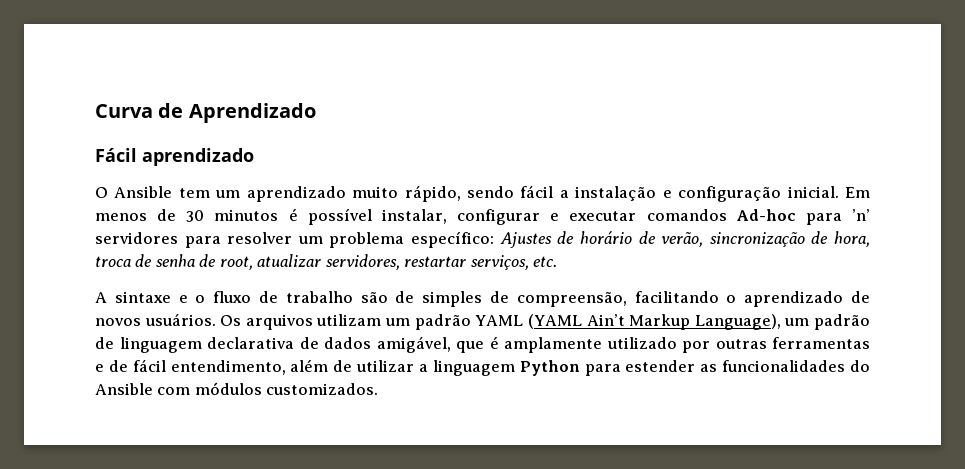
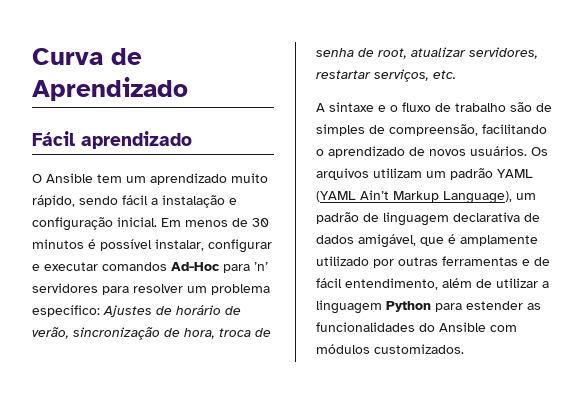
[736,209,796,221] Ad-hoc -> [171,262,220,271] Ad-Hoc

